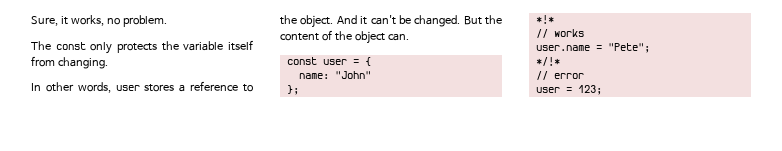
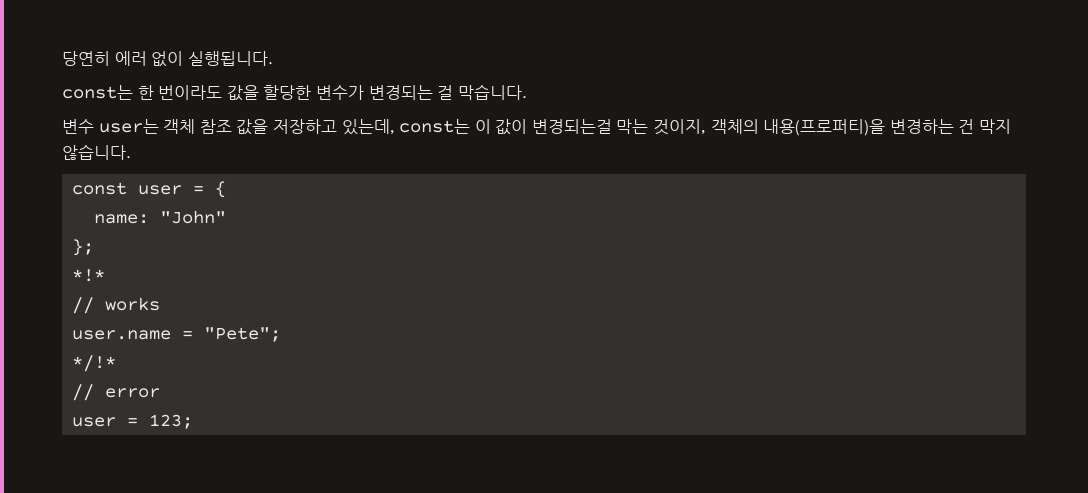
[31,15,167,27] [31,40,253,54] [31,56,108,69] [31,81,254,93] [280,15,502,28] [280,30,409,44] Sure, it works, no problem. // The const only protects the variable itself from changing. // In other words, user stores a reference to the object. And it can't be changed. But the content of the object can. -> [62,51,273,67] [62,84,527,101] [62,119,1012,136] [62,144,131,160] 당연히 에러 없이 실행됩니다. // const는 한 번이라도 값을 할당한 변수가 변경되는 걸 막습니다. // 변수 user는 객체 참조 값을 저장하고 있는데, const는 이 값이 변경되는걸 막는 것이지, 객체의 내용(프로퍼티)을 변경하는 건 막지 않습니다.

